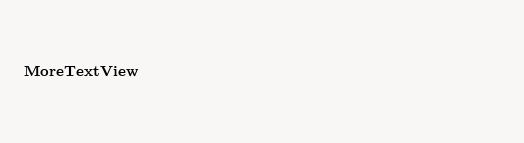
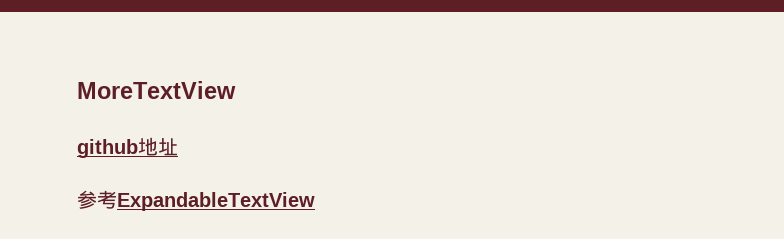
(139, 71) none -> [77,137,178,158] [77,190,315,211] // github地址 // 参考ExpandableTextView

